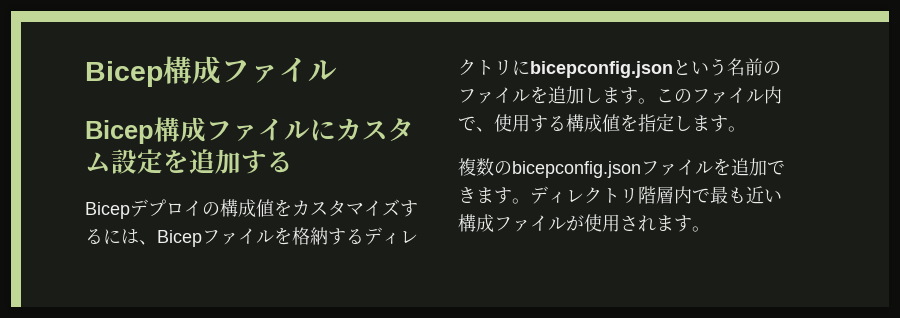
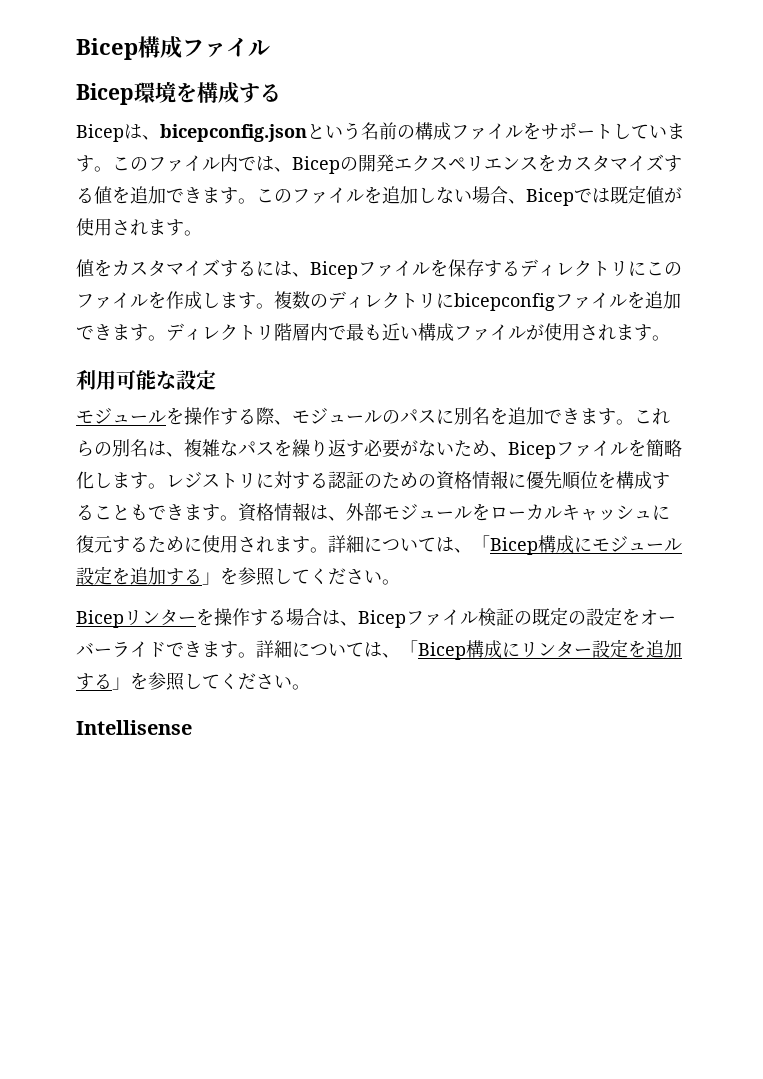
[154,117,414,142] [85,149,293,174] [85,199,256,219] 構成ファイルにカスタム設定を追加する // Bicepデプロイの構成 -> [134,82,281,104] [76,122,685,142] [76,154,682,174] [76,185,682,206] [76,218,202,236] 環境を構成する // Bicepは、bicepconfig.jsonという名前の構成ファイルをサポートしています。このファイル内では、Bicepの開発エクスペリエンスをカスタマイズする値を追加できます。このファイルを追加しない場合、Bicepでは既定値が使用されます。 //
[292,227,328,245] 格納 -> [448,259,484,277] 保存
[530,58,781,78] [458,86,782,104] [458,113,746,132] [458,158,641,178] bicepconfig.jsonという名前のファイルを追加します。このファイル内で、使用する構成値を指定します。 // 複数のbicepconfig.json -> [646,261,682,276] [76,291,555,311] このファイルを作成します。複数のディレクトリにbicepconfig
(710, 229) none -> [76,369,216,390] [76,407,670,425] [76,439,682,459] [76,470,670,490] [76,502,670,522] [76,535,682,555] [76,566,400,586] [76,607,676,628] [76,639,682,660] [76,672,310,691] [76,720,192,735] // 利用可能な設定 // モジュールを操作する際、モジュールのパスに別名を追加できます。これらの別名は、複雑なパスを繰り返す必要がないため、Bicepファイルを簡略化します。レジストリに対する認証のための資格情報に優先順位を構成することもできます。資格情報は、外部モジュールをローカルキャッシュに復元するために使用されます。詳細については、「Bicep構成にモジュール設定を追加する」を参照してください。 // Bicepリンターを操作する場合は、Bicepファイル検証の既定の設定をオーバーライドできます。詳細については、「Bicep構成にリンター設定を追加する」を参照してください。 // Intellisense

